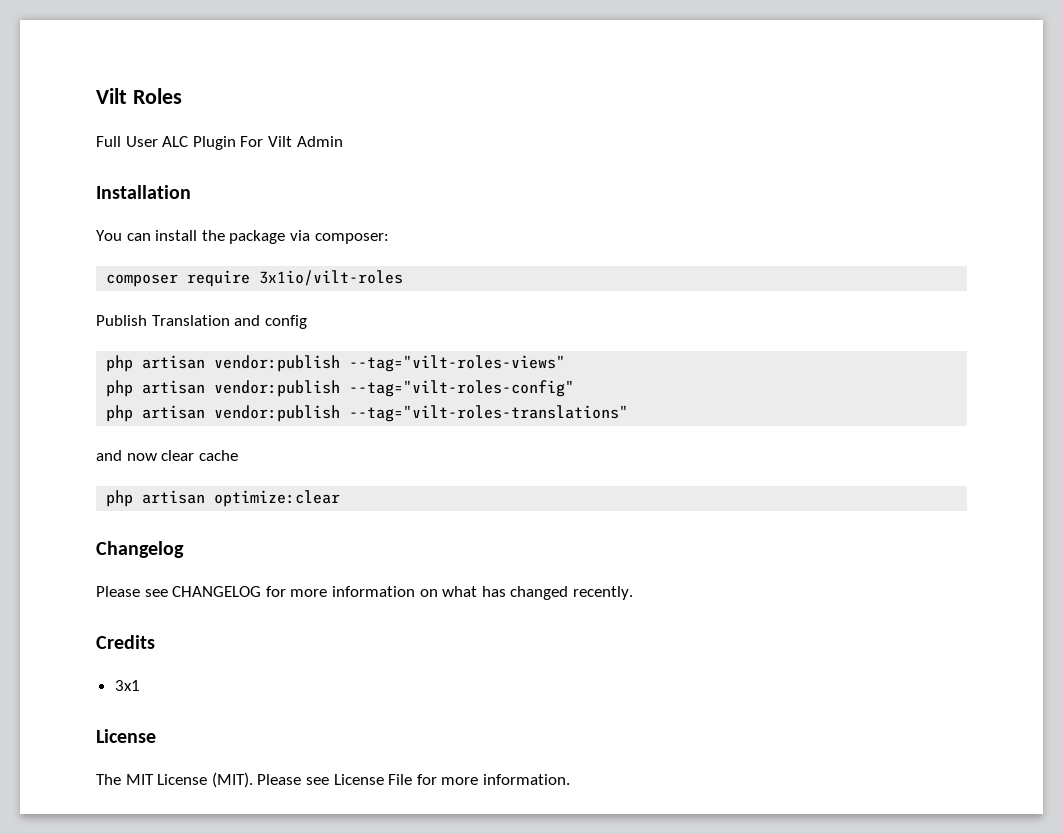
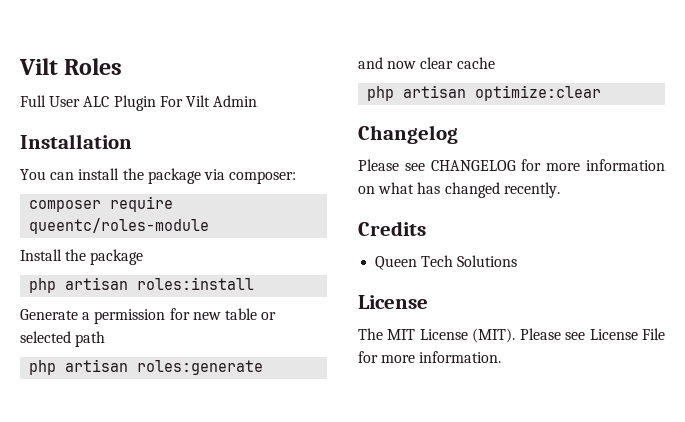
[259,270,404,286] [96,315,307,329] [106,355,566,372] [106,380,575,397] [106,405,629,422] 3x1io/vilt-roles // Publish Translation and config // php artisan vendor:publish --tag="vilt-roles-views" // php artisan vendor:publish --tag="vilt-roles-config" // php artisan vendor:publish --tag="vilt-roles-translations" -> [29,218,210,234] [20,249,144,265] [29,277,255,293] [20,308,277,324] [20,331,106,347] [29,359,264,375] queentc/roles-module // Install the package // php artisan roles:install // Generate a permission for new table or selected path // php artisan roles:generate
[114,680,140,691] 3x1 -> [375,255,518,270] Queen Tech Solutions

